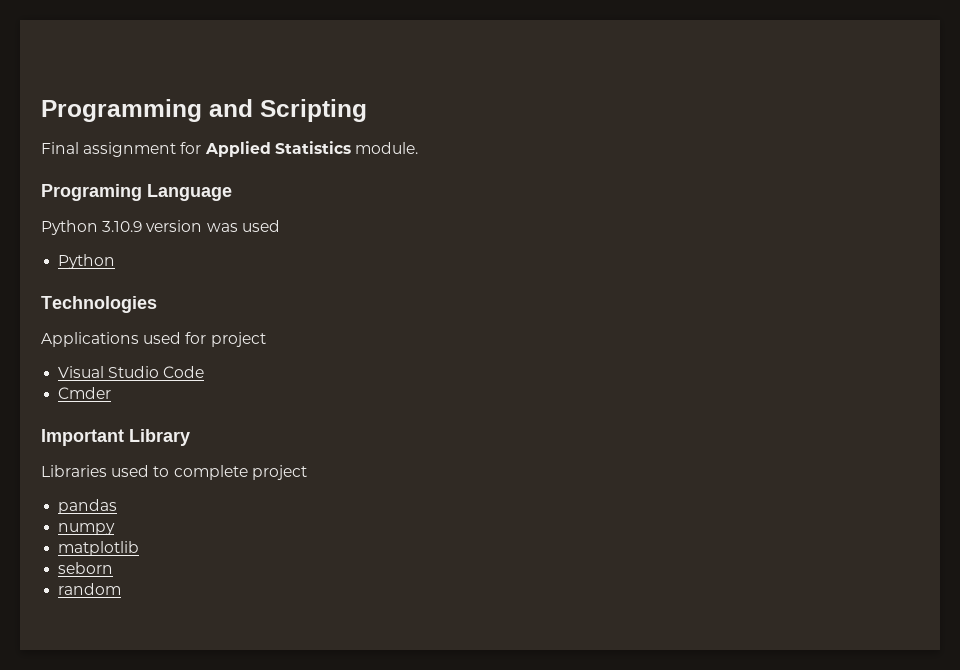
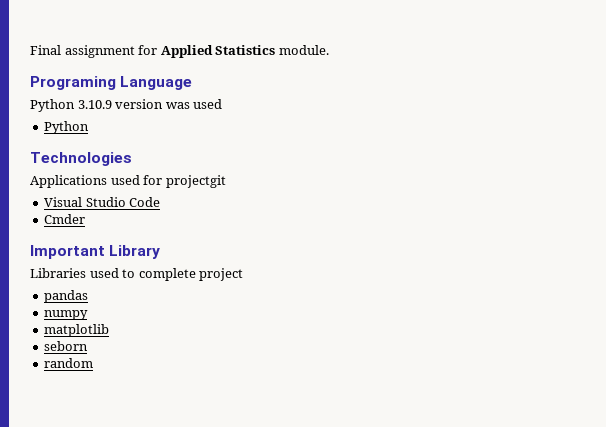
[41,99,367,122] Programming and Scripting // -> (30, 50) none
[210,332,266,347] project -> [165,175,226,188] projectgit

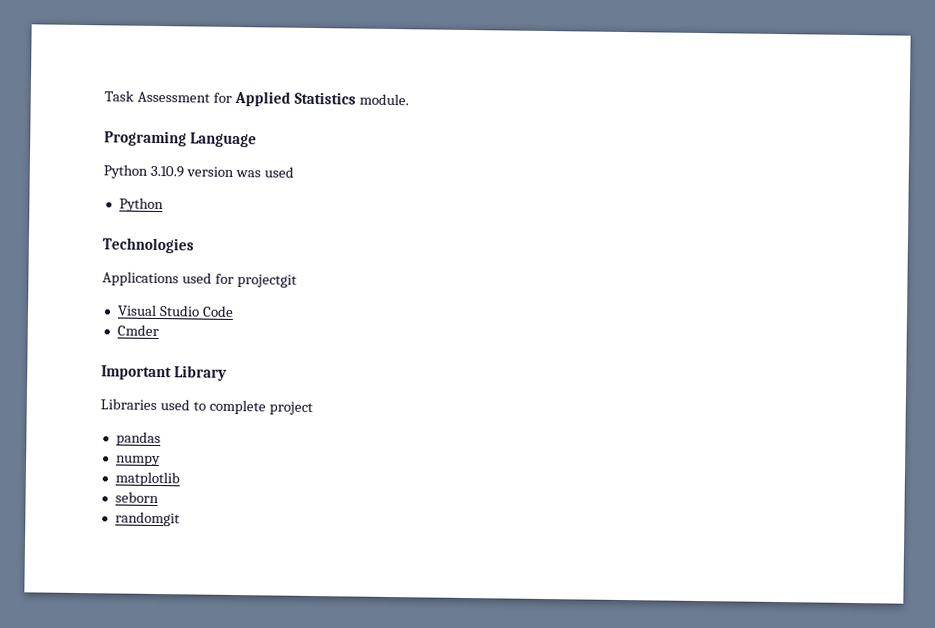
[30,45,135,58] Final assignment -> [104,90,210,103] Task Assessment
[44,358,94,368] random -> [114,511,180,527] randomgit

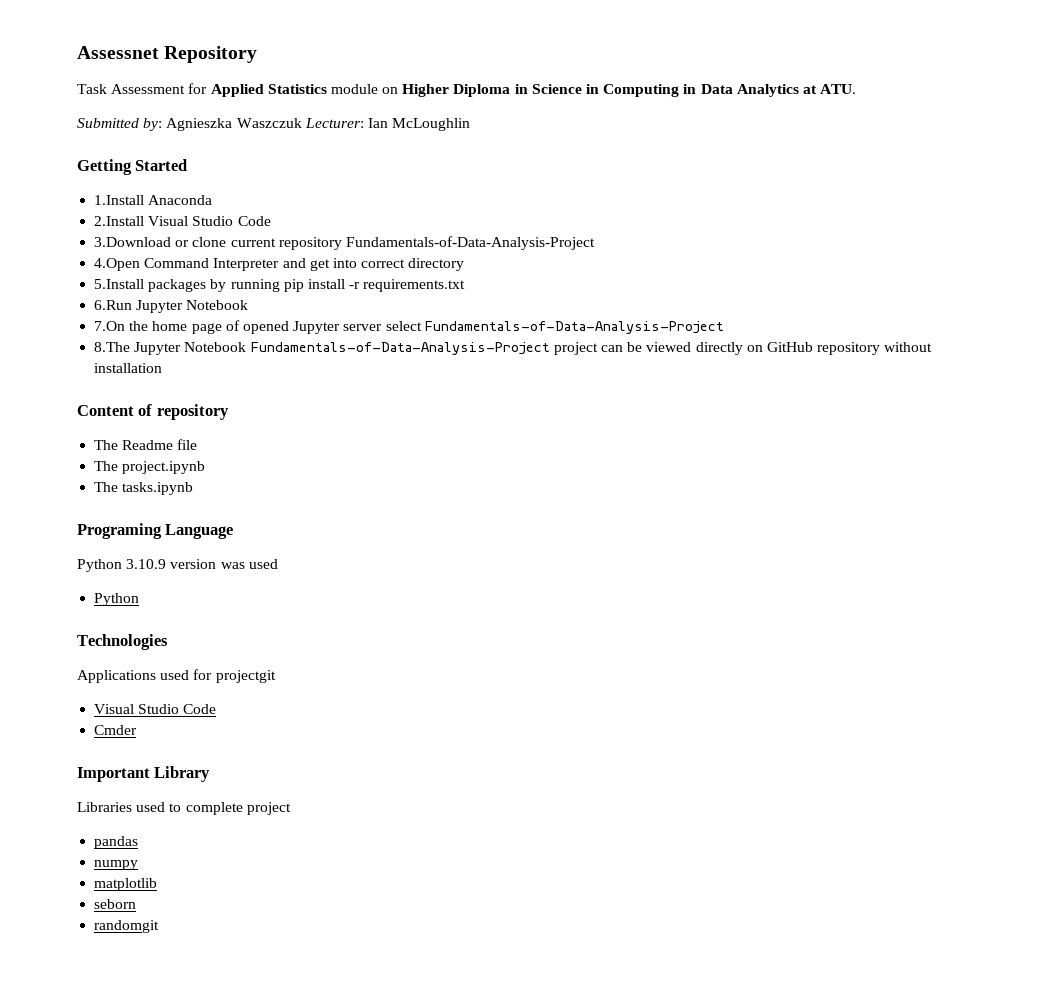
(104, 96) none -> [77,46,258,63] Assessnet Repository //
[358,93,409,106] module. -> [330,84,857,97] [77,118,471,131] [77,159,188,175] [94,195,213,205] [94,216,271,226] [94,236,595,250] [94,258,465,271] [94,279,466,292] [94,300,249,313] [94,320,724,334] [94,342,933,355] [94,363,163,373] [77,404,229,420] [94,439,198,450] [94,461,206,474] [94,482,194,495] module on Higher Diploma in Science in Computing in Data Analytics at ATU. // Submitted by: Agnieszka Waszczuk Lecturer: Ian McLoughlin // Getting Started // 1.Install Anaconda // 2.Install Visual Studio Code // 3.Download or clone current repository Fundamentals-of-Data-Analysis-Project // 4.Open Command Interpreter and get into correct directory // 5.Install packages by running pip install -r requirements.txt // 6.Run Jupyter Notebook // 7.On the home page of opened Jupyter server select Fundamentals-of-Data-Analysis-Project // 8.The Jupyter Notebook Fundamentals-of-Data-Analysis-Project project can be viewed directly on GitHub repository without installation // Content of repository // The Readme file // The project.ipynb // The tasks.ipynb

